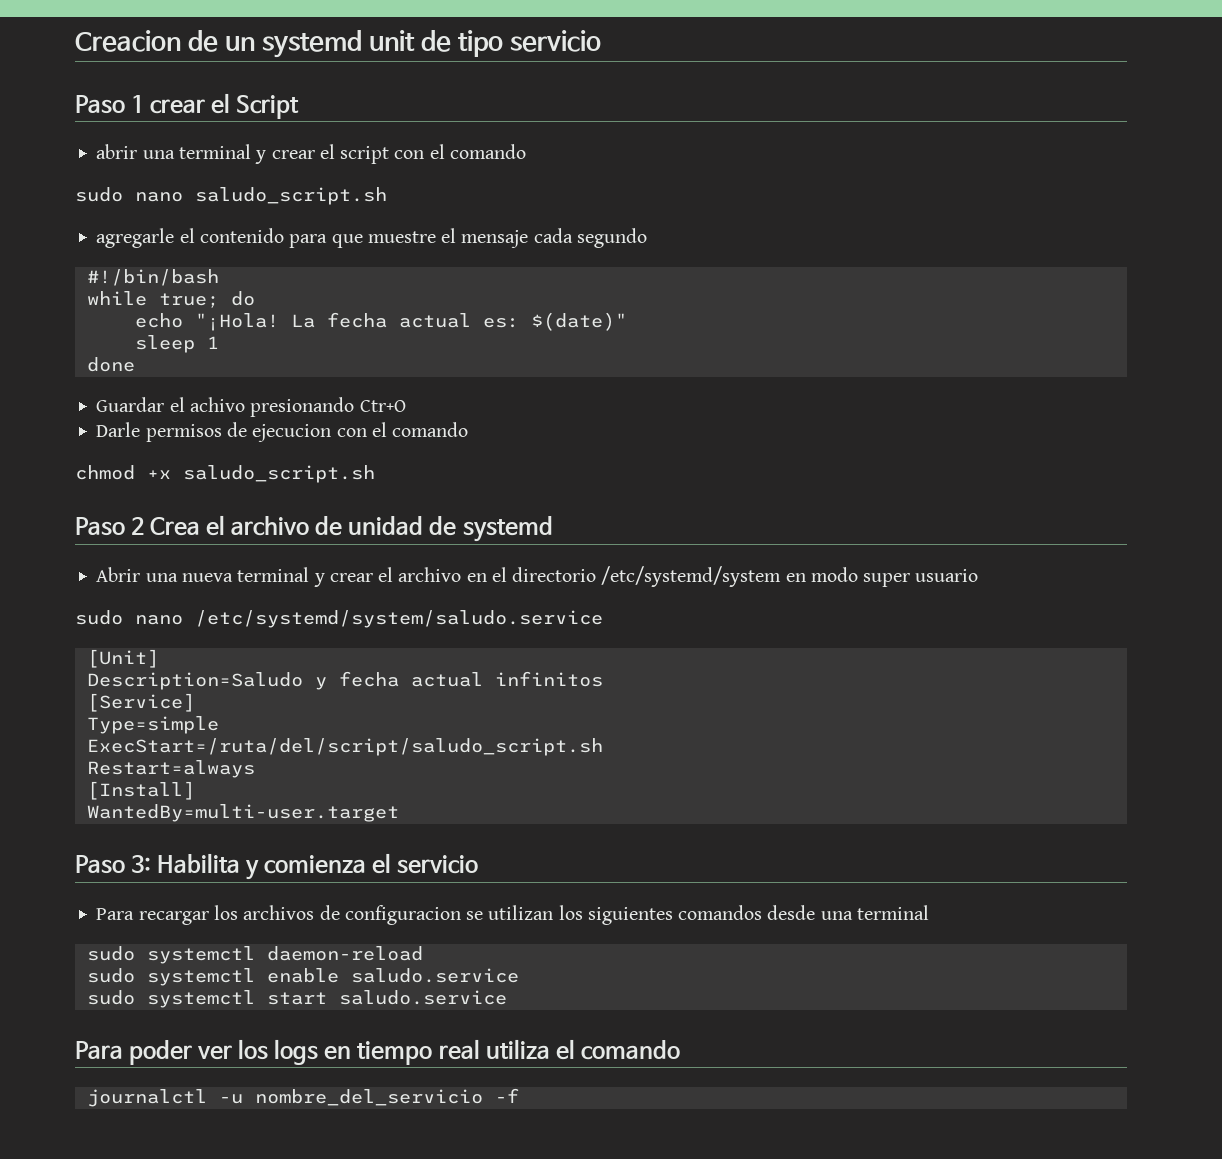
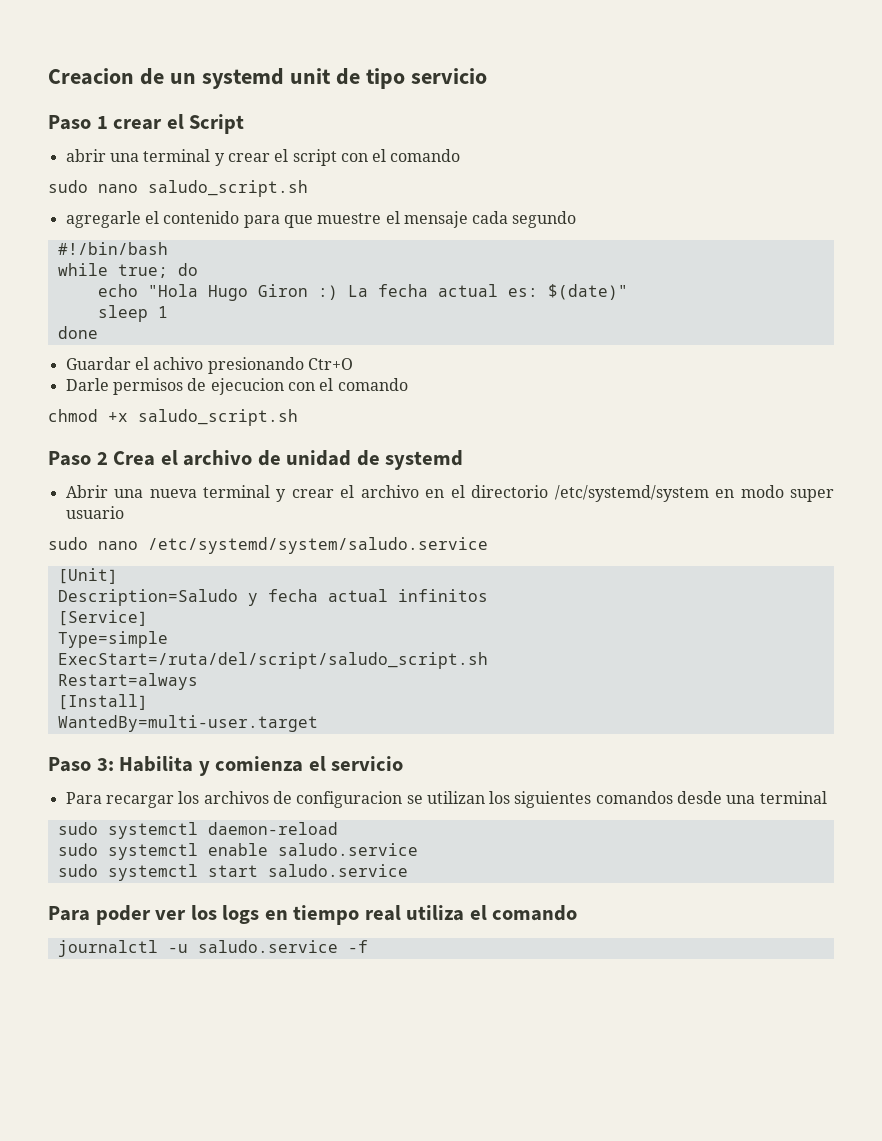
[194,313,279,331] "¡Hola! -> [147,284,338,301] "Hola Hugo Giron :)
[254,1089,483,1106] nombre_del_servicio -> [197,940,338,953] saludo.service

